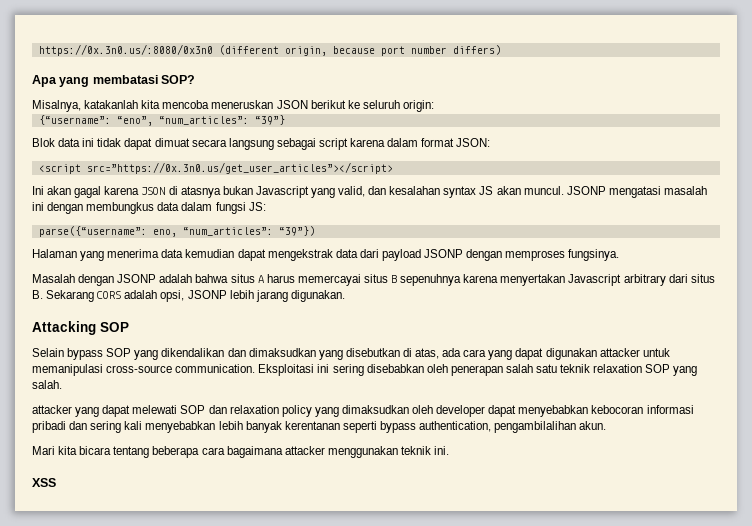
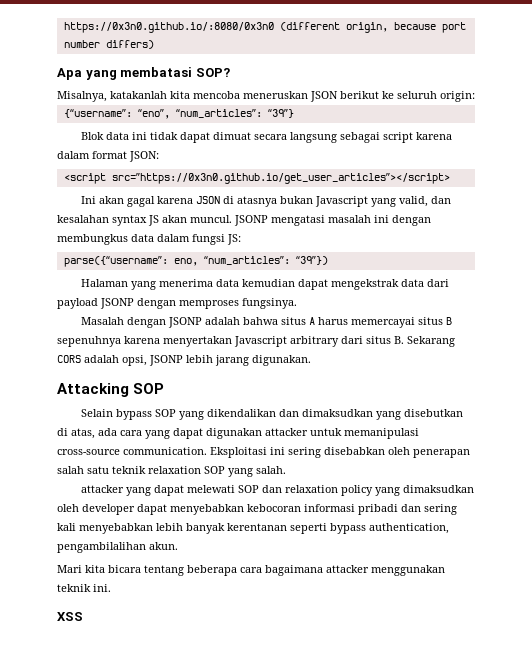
[38,44,213,56] https://0x.3n0.us/:8080/0x3n0 -> [63,22,274,33] https://0x3n0.github.io/:8080/0x3n0
[86,162,393,174] src=”https://0x.3n0.us/get_user_articles”></script> -> [111,173,450,184] src=”https://0x3n0.github.io/get_user_articles”></script>

